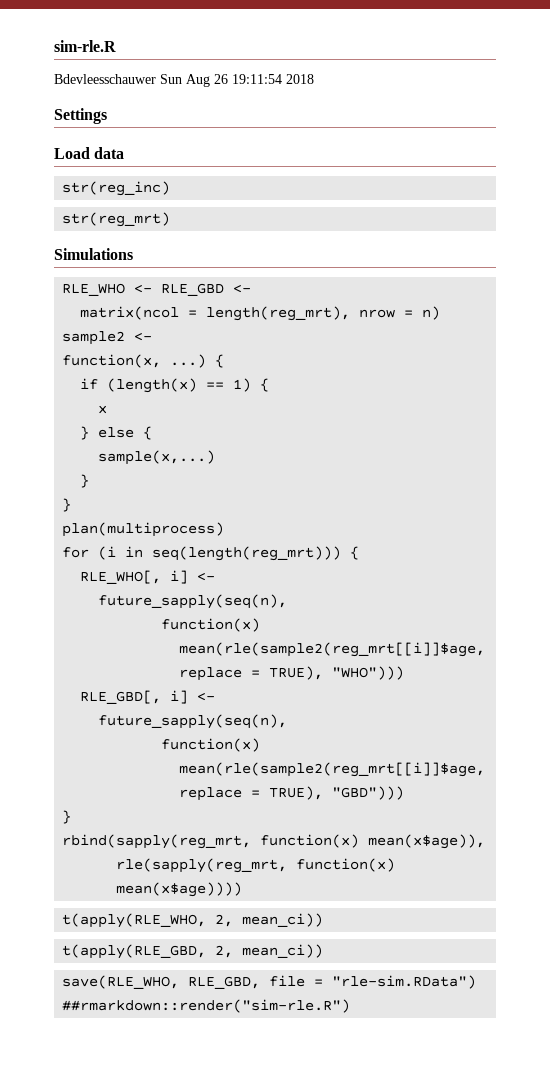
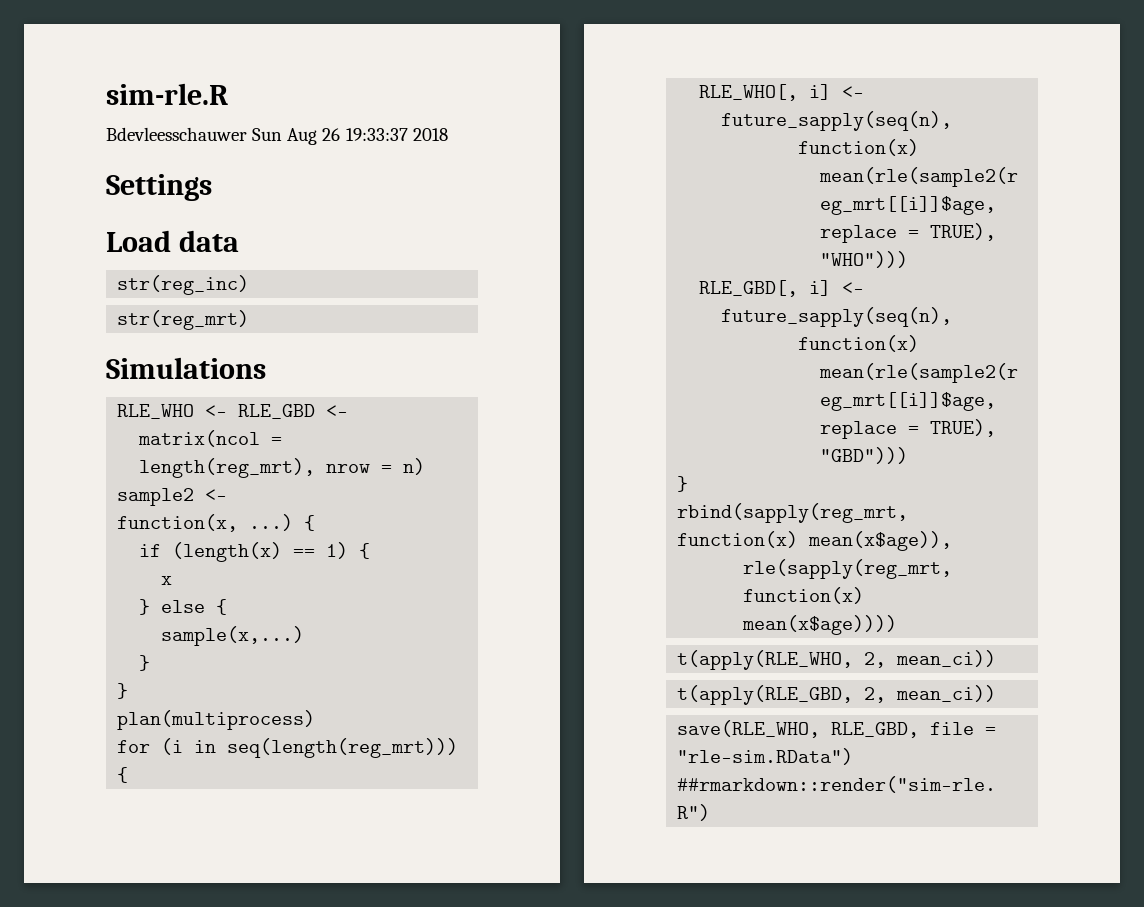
[232,74,282,84] 19:11:54 -> [345,128,408,141] 19:33:37

